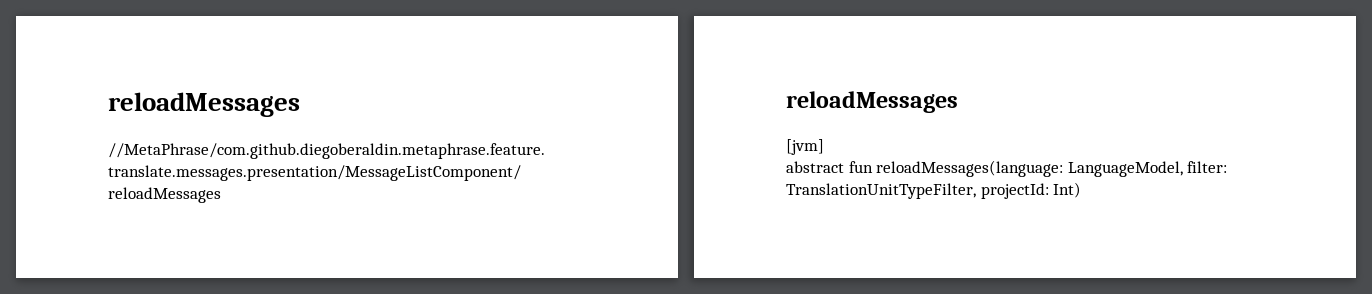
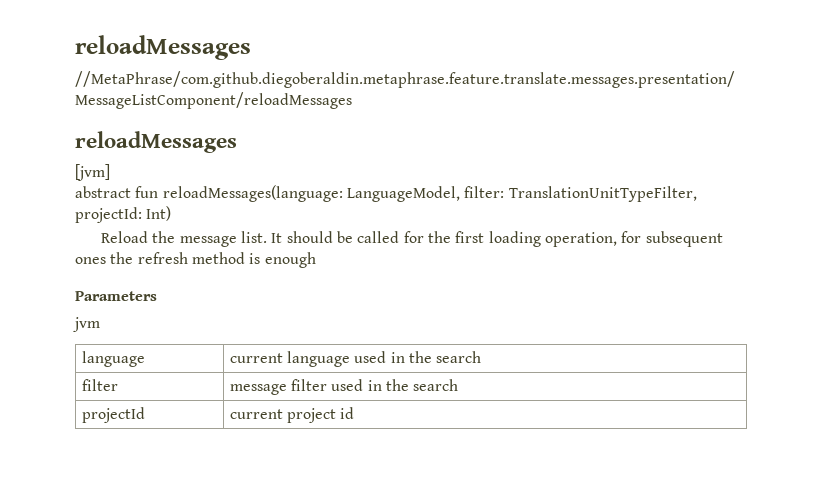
(1082, 190) none -> [101,231,723,247] [75,252,316,268] [75,291,157,301] [73,317,100,332] [81,351,145,367] [229,351,482,367] [81,379,118,391] [229,379,459,395] [81,407,145,423] [229,407,355,423] // Reload the message list. It should be called for the first loading operation, for subsequent ones the refresh method is enough // Parameters // jvm // language | current language used in the search // filter | message filter used in the search // projectId | current project id

